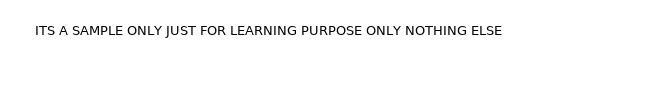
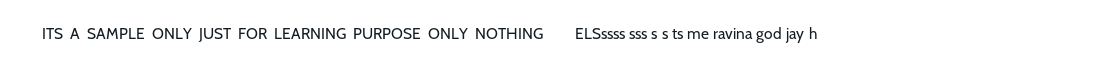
[470,26,502,35] ELSE -> [575,27,817,43] ELSssss sss s s ts me ravina god jay h

